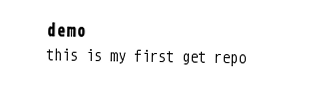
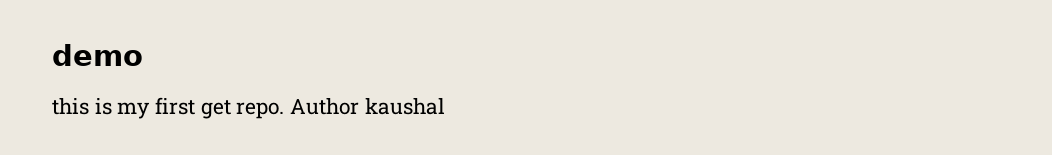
[213,52,246,67] repo -> [236,98,445,119] repo. Author kaushal

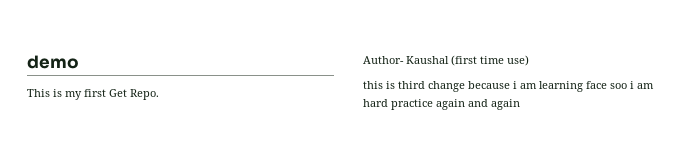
[52,97,445,119] this is my first get repo. Author kaushal -> [27,89,159,100] [363,55,529,66] [363,81,654,92] [363,99,520,110] This is my first Get Repo. // Author- Kaushal (first time use) // this is third change because i am learning face soo i am hard practice again and again

